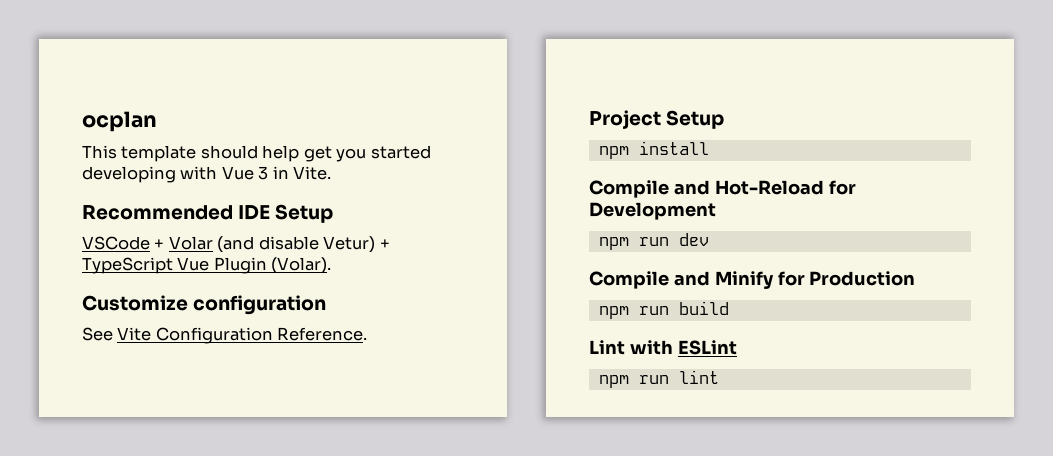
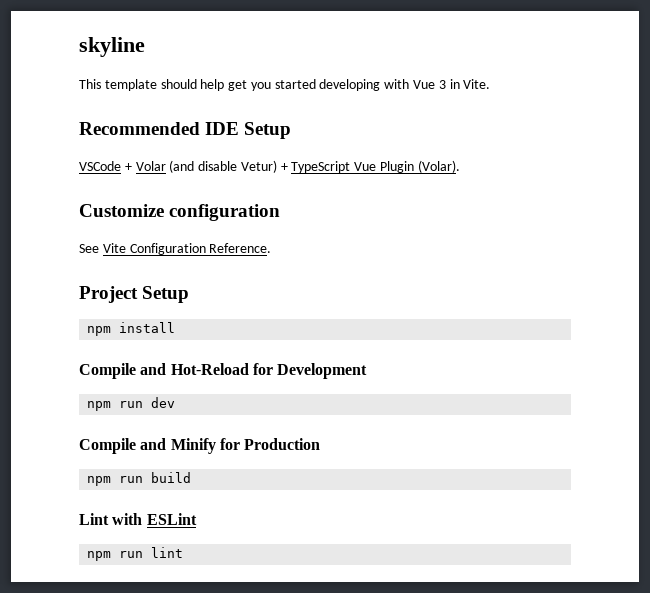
[82,111,157,132] ocplan -> [79,37,145,57] skyline

